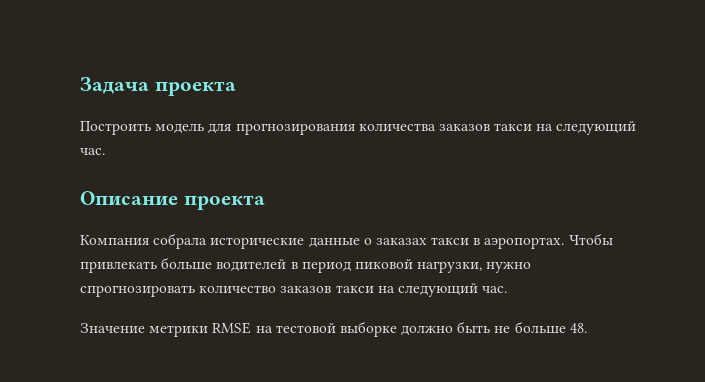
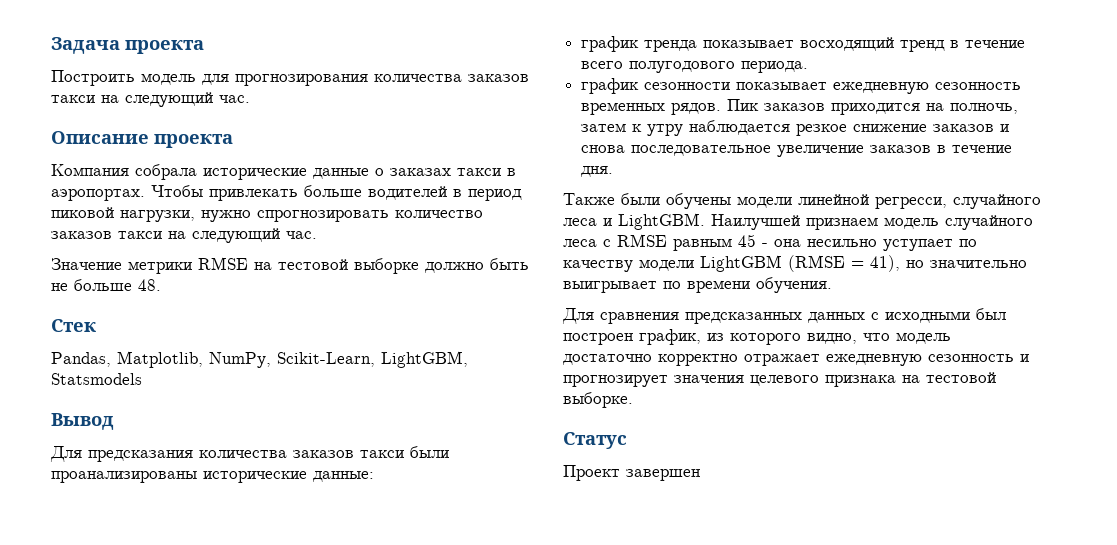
(587, 328) none -> [51,319,96,332] [51,351,468,368] [51,373,142,385] [51,413,114,430] [50,446,449,462] [51,471,374,483] [581,36,1026,52] [581,61,809,73] [581,78,1022,94] [581,99,1019,115] [581,120,1010,136] [581,145,1013,157] [581,166,614,177] [563,193,1041,209] [563,213,1033,230] [563,234,977,251] [563,255,1027,272] [563,277,832,293] [562,308,1006,324] [563,329,951,345] [563,354,1029,366] [563,372,996,387] [563,392,633,408] [563,432,627,449] [563,465,700,481] // Стек // Pandas, Matplotlib, NumPy, Scikit-Learn, LightGBM, Statsmodels // Вывод // Для предсказания количества заказов такси были проанализированы исторические данные: // график тренда показывает восходящий тренд в течение всего полугодового периода. // график сезонности показывает ежедневную сезонность временных рядов. Пик заказов приходится на полночь, затем к утру наблюдается резкое снижение заказов и снова последовательное увеличение заказов в течение дня. // Также были обучены модели линейной регресси, случайного леса и LightGBM. Наилучшей признаем модель случайного леса с RMSE равным 45 - она несильно уступает по качеству модели LightGBM (RMSE = 41), но значительно выигрывает по времени обучения. // Для сравнения предсказанных данных с исходными был построен график, из которого видно, что модель достаточно корректно отражает ежедневную сезонность и прогнозирует значения целевого признака на тестовой выборке. // Статус // Проект завершен

